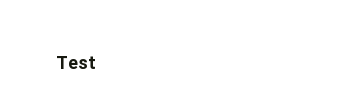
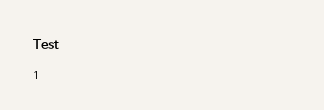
(96, 62) none -> [33,71,39,79] // 1

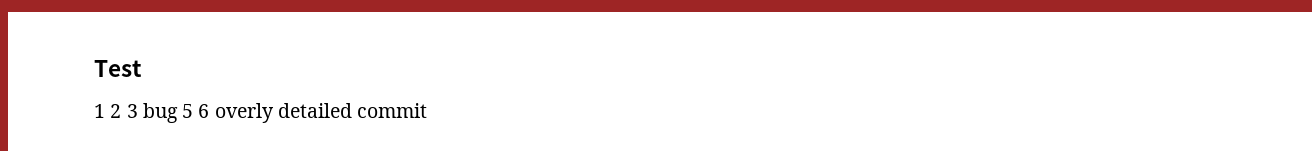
(39, 75) none -> [110,103,428,123] 2 3 bug 5 6 overly detailed commit

